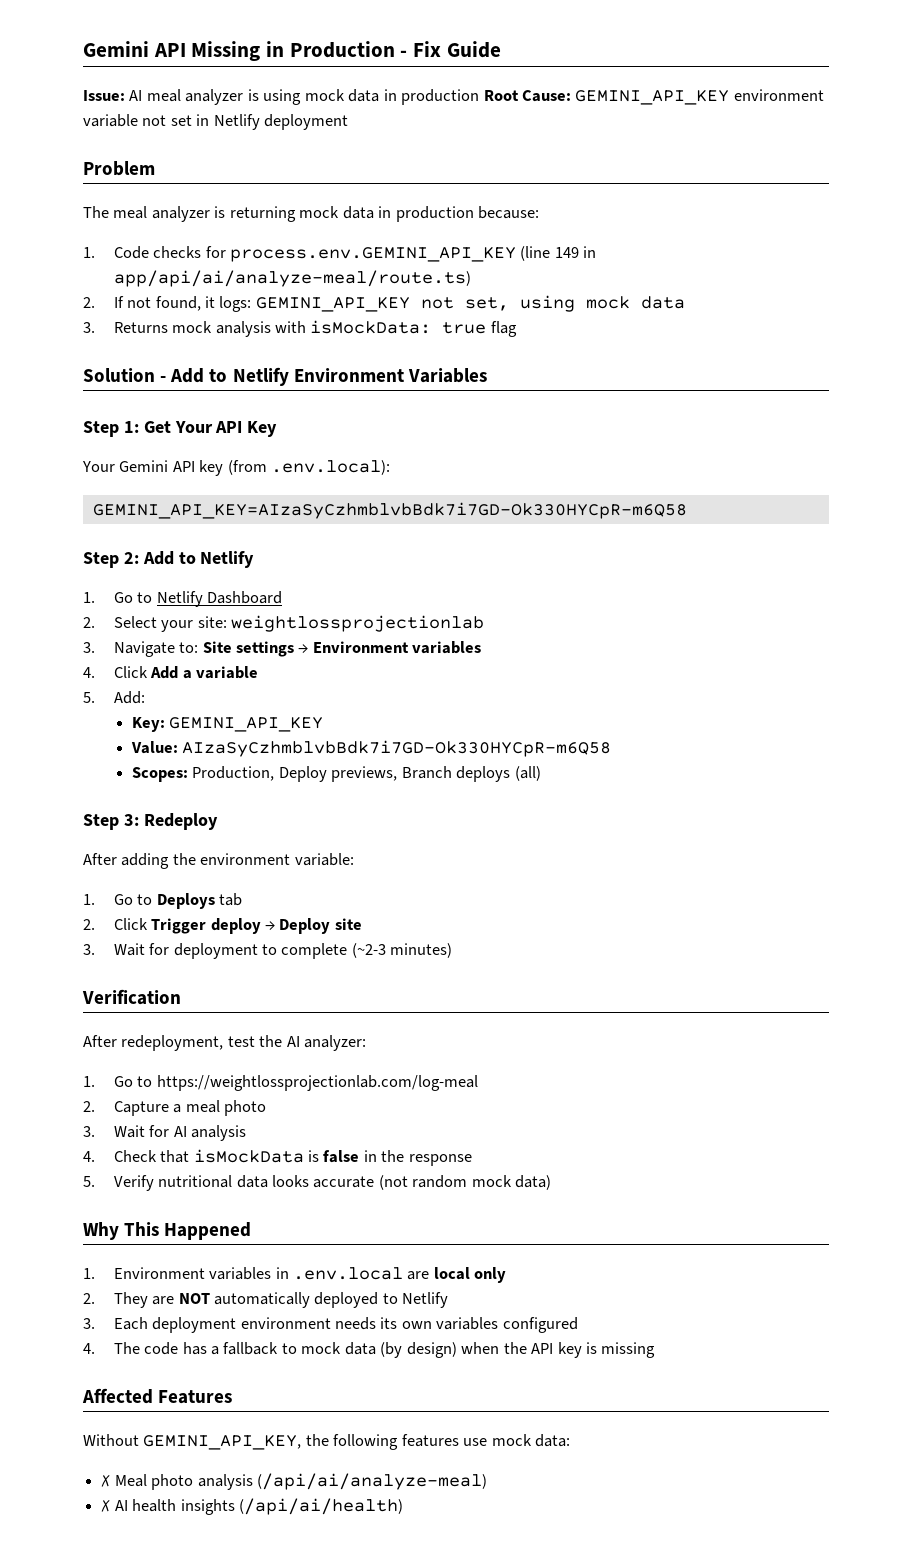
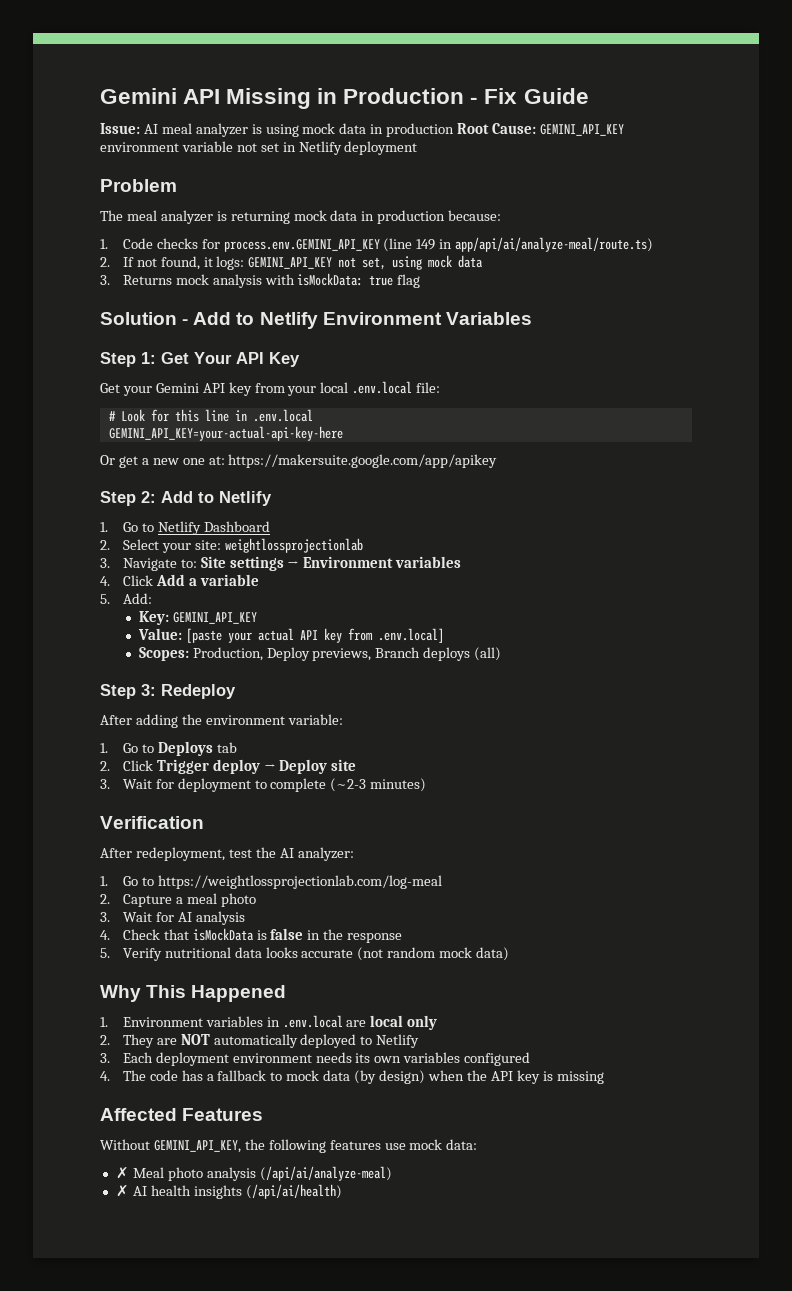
[82,461,115,472] Your -> [100,383,152,396] Get your
[227,460,391,475] [92,502,687,519] (from .env.local): // GEMINI_API_KEY=AIzaSyCzhmblvbBdk7i7GD-Ok330HYCpR-m6Q58 -> [254,381,441,396] [108,409,313,422] [108,426,343,441] [100,454,498,468] from your local .env.local file: // # Look for this line in .env.local // GEMINI_API_KEY=your-actual-api-key-here // Or get a new one at: https://makersuite.google.com/app/apikey
[182,740,612,757] AIzaSyCzhmblvbBdk7i7GD-Ok330HYCpR-m6Q58 -> [185,628,444,643] [paste your actual API key from .env.local]

